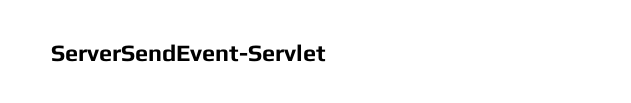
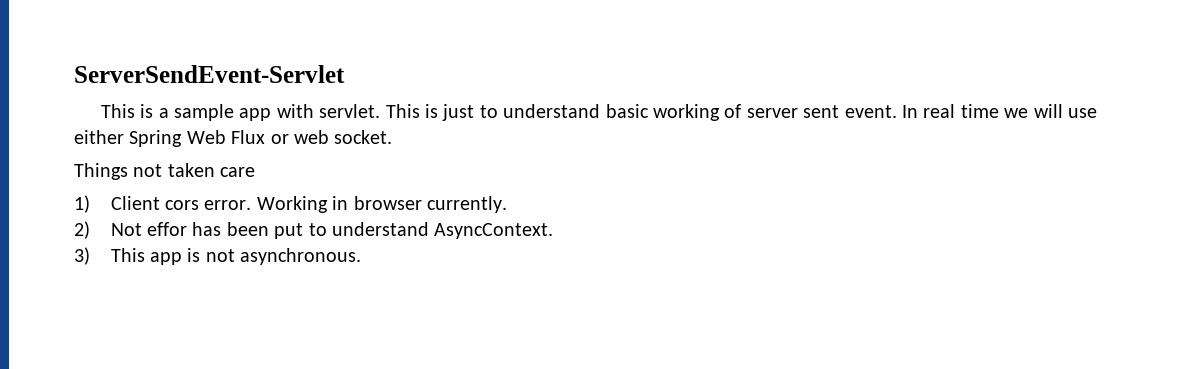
(326, 53) none -> [100,104,1098,121] [74,130,393,147] [74,163,256,180] [74,195,507,213] [74,221,554,239] [74,247,362,265] // This is a sample app with servlet. This is just to understand basic working of server sent event. In real time we will use either Spring Web Flux or web socket. // Things not taken care // 1) Client cors error. Working in browser currently. // 2) Not effor has been put to understand AsyncContext. // 3) This app is not asynchronous.

